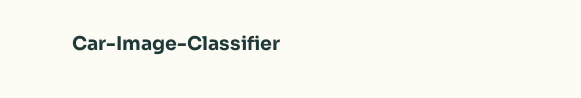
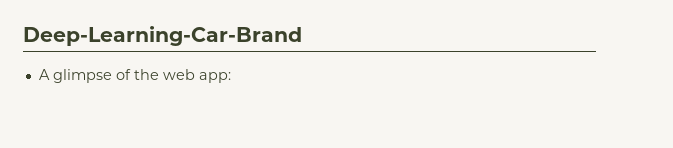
[72,35,280,55] Car-Image-Classifier -> [23,26,302,46] [38,69,231,83] Deep-Learning-Car-Brand // A glimpse of the web app:

